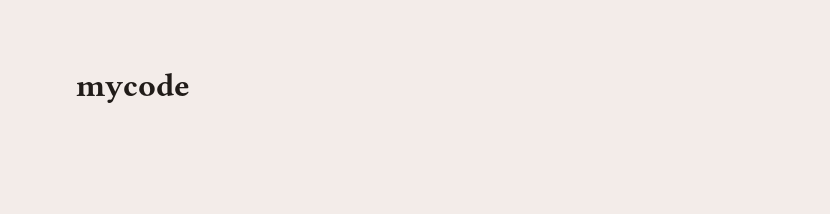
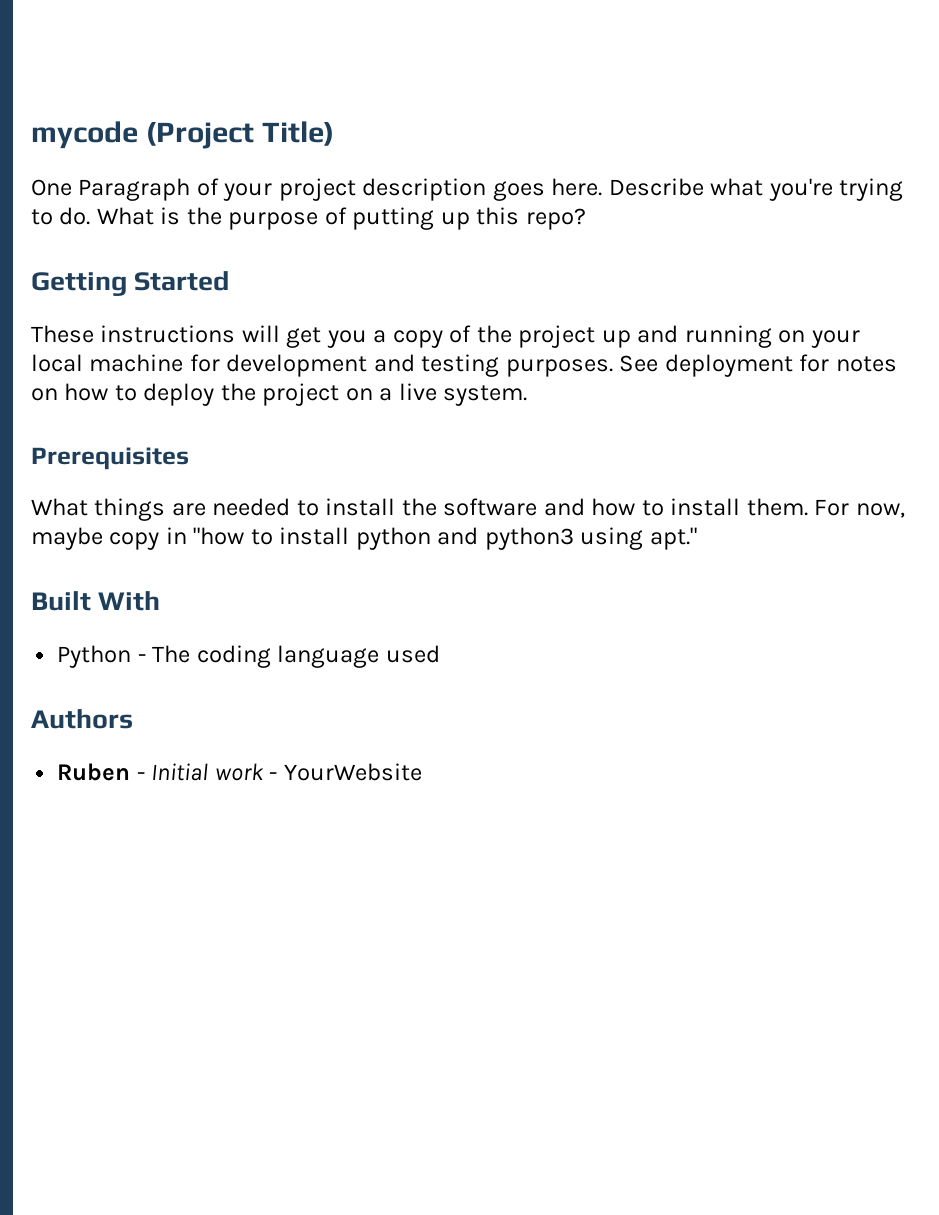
(190, 88) none -> [145,121,334,149] [31,178,904,201] [31,207,586,230] [31,271,230,296] [31,325,860,348] [31,354,897,377] [31,383,528,406] [31,447,189,470] [31,498,905,521] [31,527,697,550] [31,591,161,611] [57,645,440,668] [31,709,133,729] [57,763,422,781] (Project Title) // One Paragraph of your project description goes here. Describe what you're trying to do. What is the purpose of putting up this repo? // Getting Started // These instructions will get you a copy of the project up and running on your local machine for development and testing purposes. See deployment for notes on how to deploy the project on a live system. // Prerequisites // What things are needed to install the software and how to install them. For now, maybe copy in "how to install python and python3 using apt." // Built With // Python - The coding language used // Authors // Ruben - Initial work - YourWebsite

